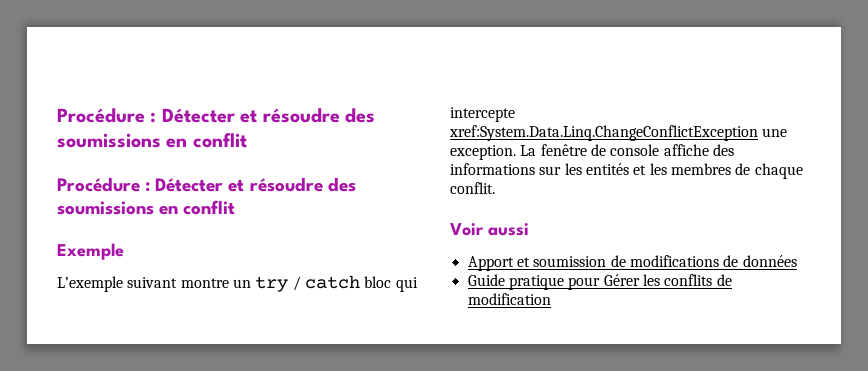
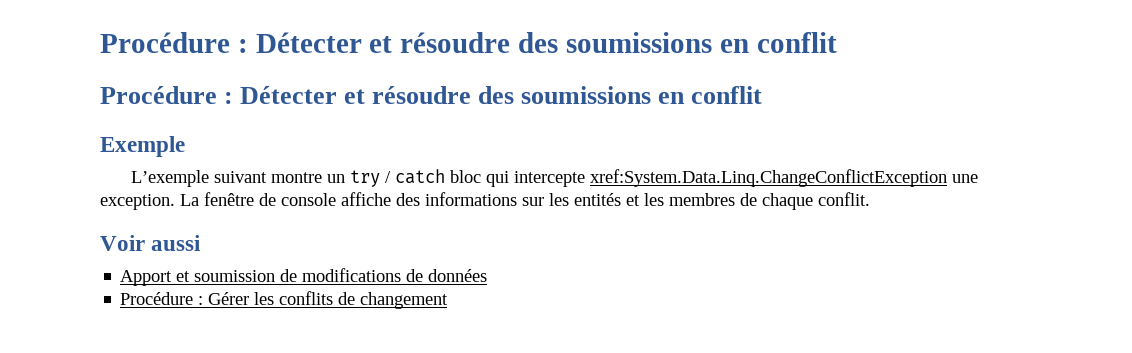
[467,274,601,290] Guide pratique pour -> [120,292,204,305] Procédure :
[467,293,551,305] modification -> [360,292,449,309] changement

